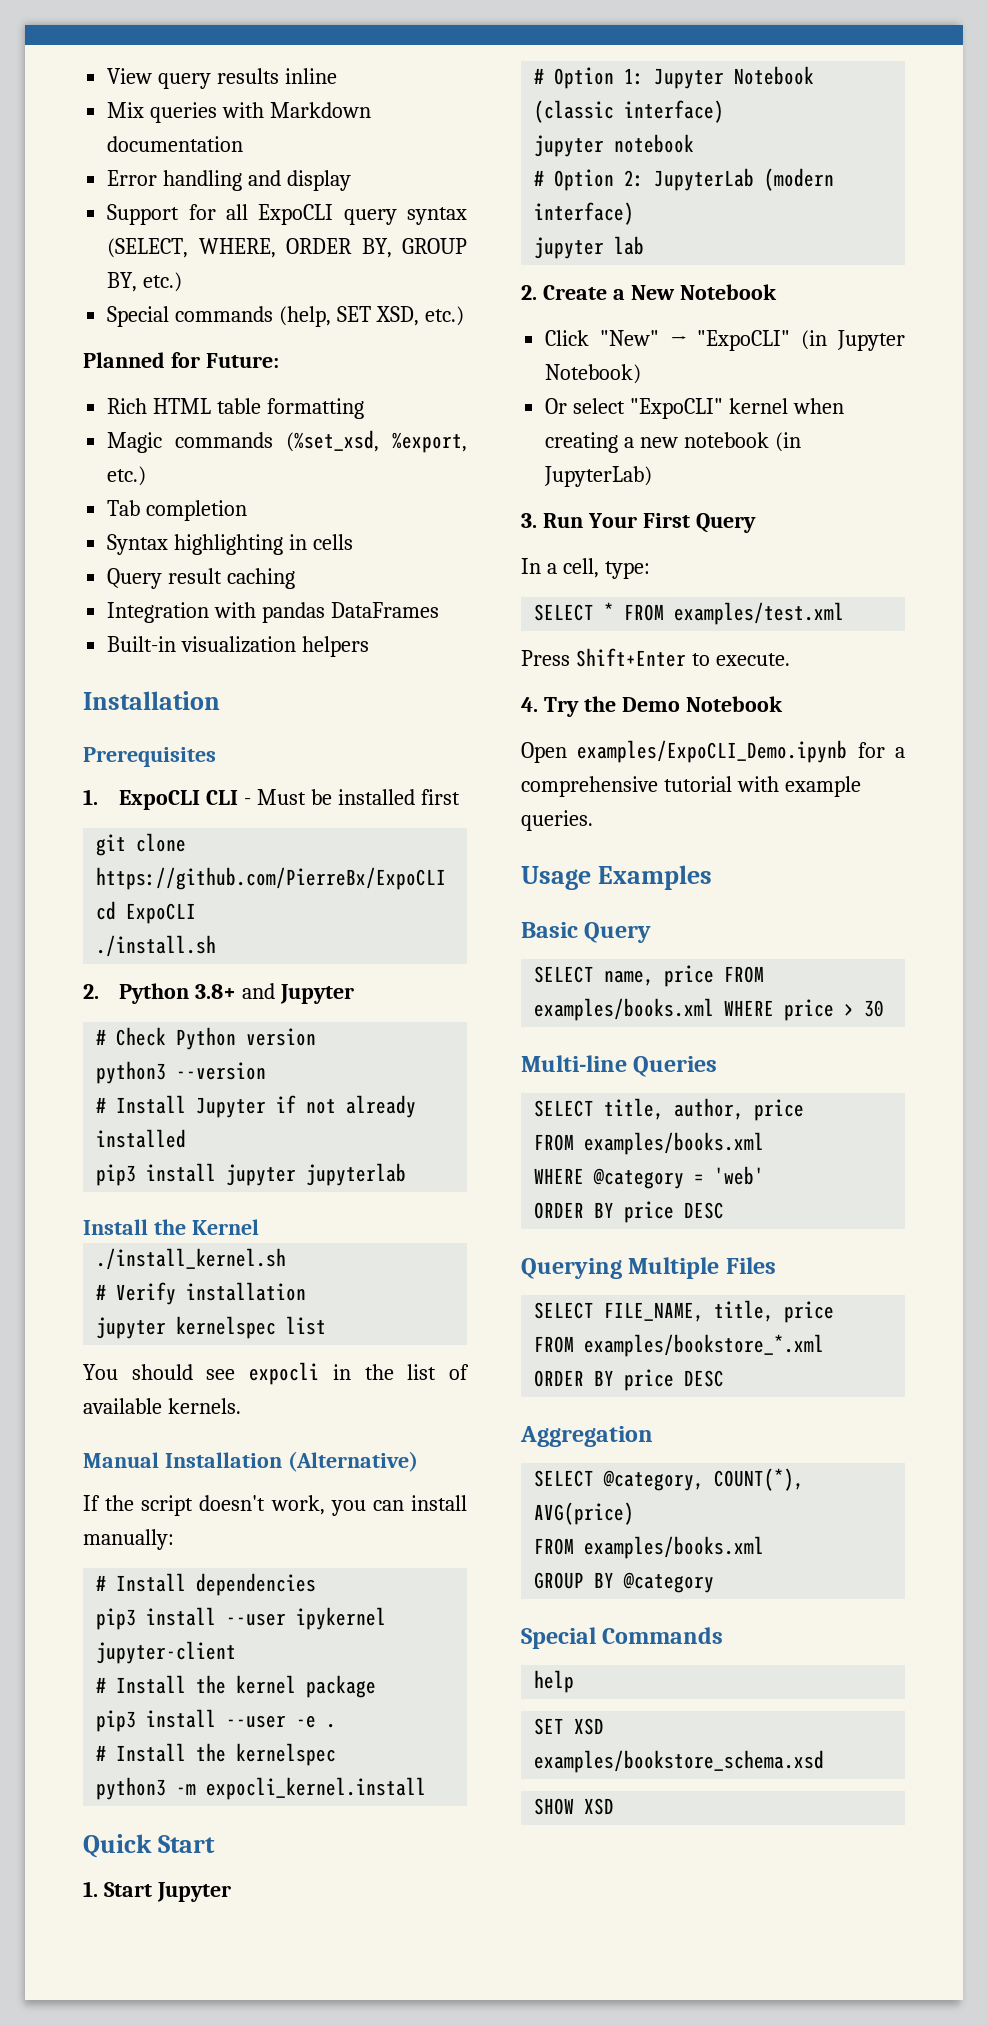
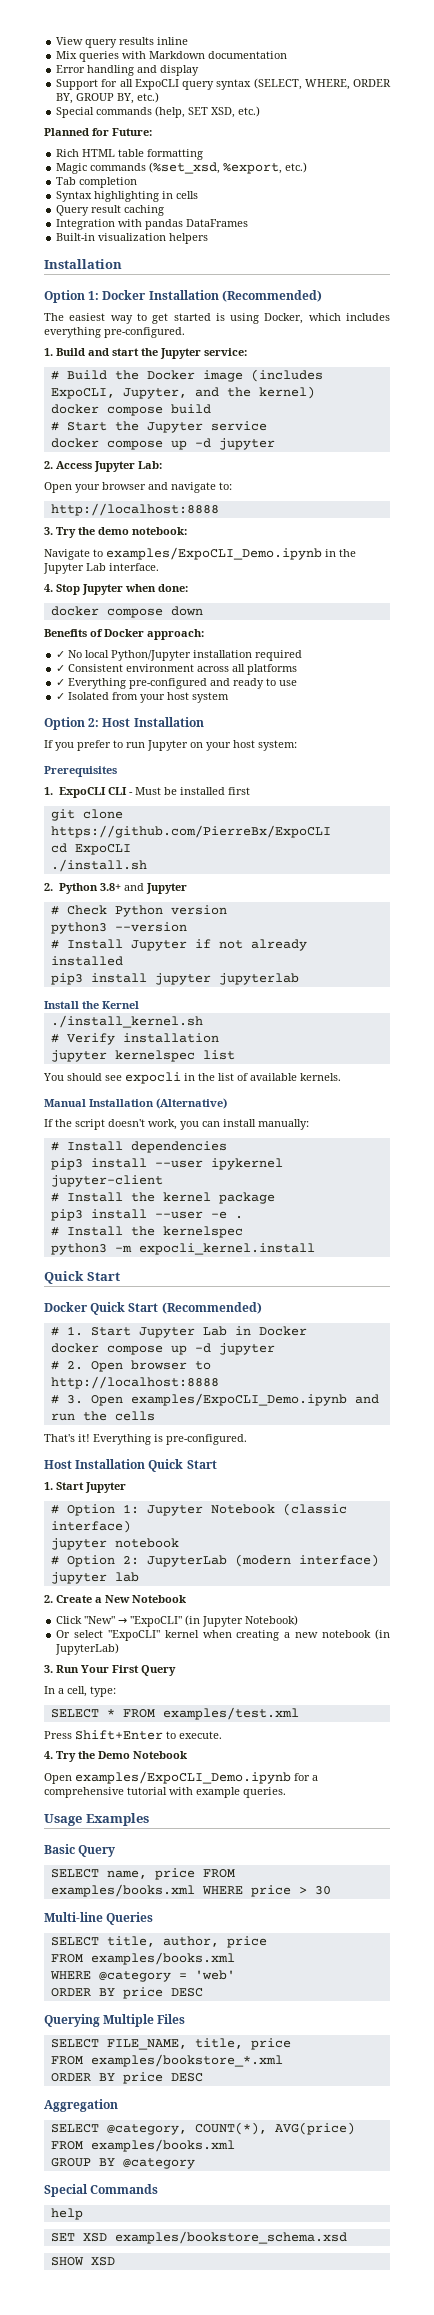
(220, 700) none -> [44,290,322,303] [44,313,391,324] [44,327,185,338] [44,348,247,359] [50,369,323,382] [50,386,315,399] [50,404,211,416] [50,421,267,433] [50,438,275,450] [44,461,162,472] [44,482,232,493] [50,503,219,516] [44,527,187,538] [44,547,356,560] [43,563,159,574] [44,584,188,595] [50,606,203,618] [44,629,204,640] [56,650,303,661] [56,664,298,675] [56,678,298,689] [56,692,230,703] [44,717,204,730] [44,740,297,751] // Option 1: Docker Installation (Recommended) // The easiest way to get started is using Docker, which includes everything pre-configured. // 1. Build and start the Jupyter service: // # Build the Docker image (includes ExpoCLI, Jupyter, and the kernel) // docker compose build // # Start the Jupyter service // docker compose up -d jupyter // 2. Access Jupyter Lab: // Open your browser and navigate to: // http://localhost:8888 // 3. Try the demo notebook: // Navigate to examples/ExpoCLI_Demo.ipynb in the Jupyter Lab interface. // 4. Stop Jupyter when done: // docker compose down // Benefits of Docker approach: // ✓ No local Python/Jupyter installation required // ✓ Consistent environment across all platforms // ✓ Everything pre-configured and ready to use // ✓ Isolated from your host system // Option 2: Host Installation // If you prefer to run Jupyter on your host system:
(215, 1844) none -> [44,1302,262,1315] [50,1326,307,1338] [50,1343,275,1355] [50,1360,211,1372] [50,1376,219,1389] [50,1393,379,1406] [50,1411,155,1421] [44,1434,247,1445] [44,1459,217,1472] // Docker Quick Start (Recommended) // # 1. Start Jupyter Lab in Docker // docker compose up -d jupyter // # 2. Open browser to http://localhost:8888 // # 3. Open examples/ExpoCLI_Demo.ipynb and run the cells // That's it! Everything is pre-configured. // Host Installation Quick Start

